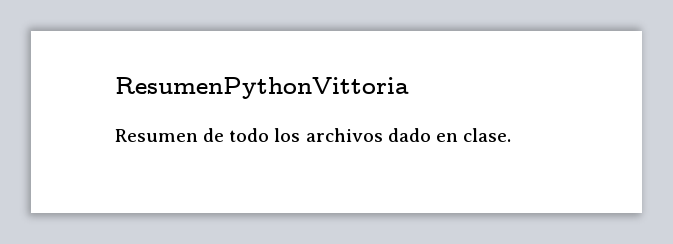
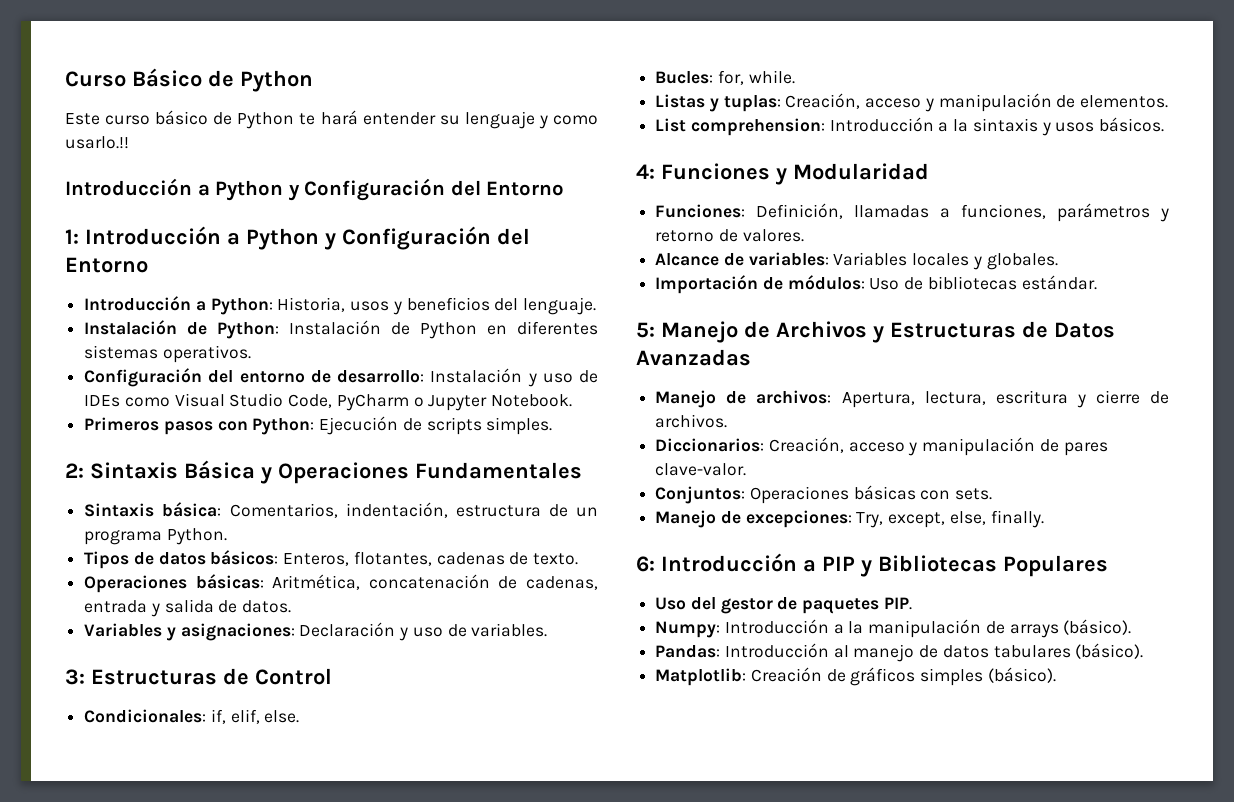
[115,77,409,99] [115,128,511,142] ResumenPythonVittoria // Resumen de todo los archivos dado en clase. -> [65,68,313,92] [65,110,598,129] [65,136,129,149] [65,178,565,201] [65,226,530,250] [65,257,148,273] [84,296,597,315] [84,320,598,339] [84,345,251,363] [84,368,598,387] [84,393,573,411] [84,416,553,435] [65,460,582,484] [84,502,598,518] [84,528,227,545] [84,550,579,569] [84,574,598,593] [84,599,292,617] [84,622,548,641] [65,668,332,685] [84,709,300,724] [655,70,795,85] [655,93,1169,112] [655,117,1165,136] [636,163,929,185] [655,203,1169,222] [655,229,804,242] [655,252,1058,270] [655,275,1097,294] [636,321,1115,343] [636,349,751,366] [655,390,1169,408] [655,414,728,428] [655,437,1108,456] [655,463,747,476] [655,485,993,504] [655,510,1044,528] [636,553,1108,577] [655,597,912,614] [655,619,1132,638] [655,643,1144,662] [655,667,1056,686] Curso Básico de Python // Este curso básico de Python te hará entender su lenguaje y como usarlo.!! // Introducción a Python y Configuración del Entorno // 1: Introducción a Python y Configuración del Entorno // Introducción a Python: Historia, usos y beneficios del lenguaje. // Instalación de Python: Instalación de Python en diferentes sistemas operativos. // Configuración del entorno de desarrollo: Instalación y uso de IDEs como Visual Studio Code, PyCharm o Jupyter Notebook. // Primeros pasos con Python: Ejecución de scripts simples. // 2: Sintaxis Básica y Operaciones Fundamentales // Sintaxis básica: Comentarios, indentación, estructura de un programa Python. // Tipos de datos básicos: Enteros, flotantes, cadenas de texto. // Operaciones básicas: Aritmética, concatenación de cadenas, entrada y salida de datos. // Variables y asignaciones: Declaración y uso de variables. // 3: Estructuras de Control // Condicionales: if, elif, else. // Bucles: for, while. // Listas y tuplas: Creación, acceso y manipulación de elementos. // List comprehension: Introducción a la sintaxis y usos básicos. // 4: Funciones y Modularidad // Funciones: Definición, llamadas a funciones, parámetros y retorno de valores. // Alcance de variables: Variables locales y globales. // Importación de módulos: Uso de bibliotecas estándar. // 5: Manejo de Archivos y Estructuras de Datos Avanzadas // Manejo de archivos: Apertura, lectura, escritura y cierre de archivos. // Diccionarios: Creación, acceso y manipulación de pares clave-valor. // Conjuntos: Operaciones básicas con sets. // Manejo de excepciones: Try, except, else, finally. // 6: Introducción a PIP y Bibliotecas Populares // Uso del gestor de paquetes PIP. // Numpy: Introducción a la manipulación de arrays (básico). // Pandas: Introducción al manejo de datos tabulares (básico). // Matplotlib: Creación de gráficos simples (básico).

